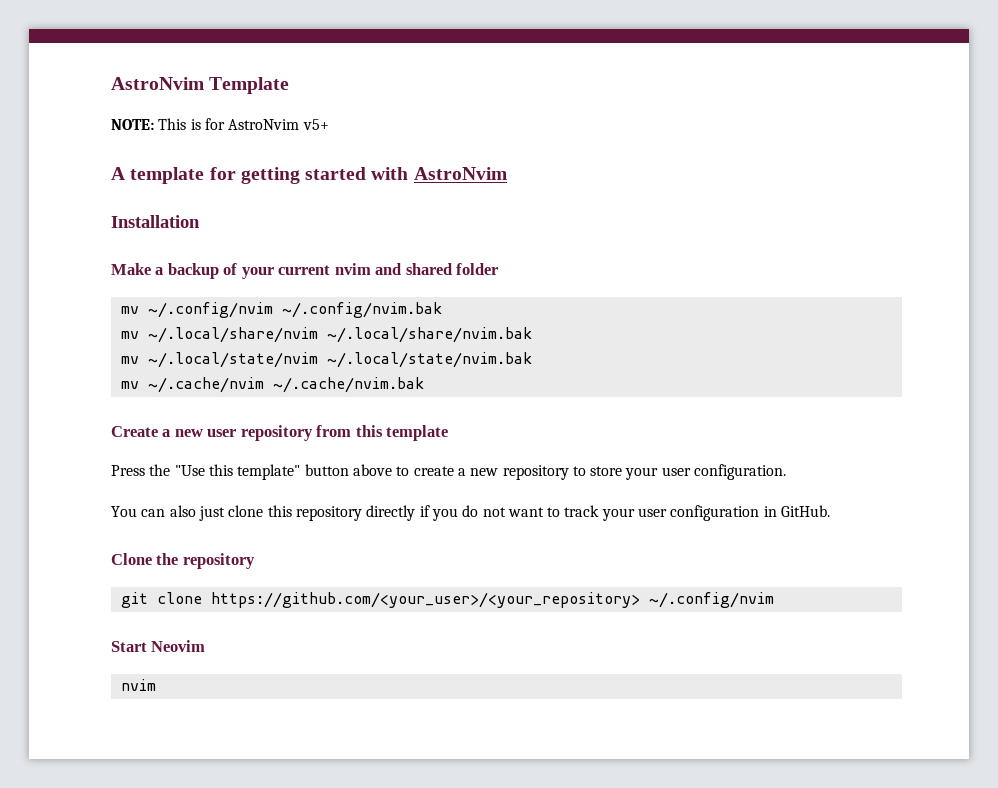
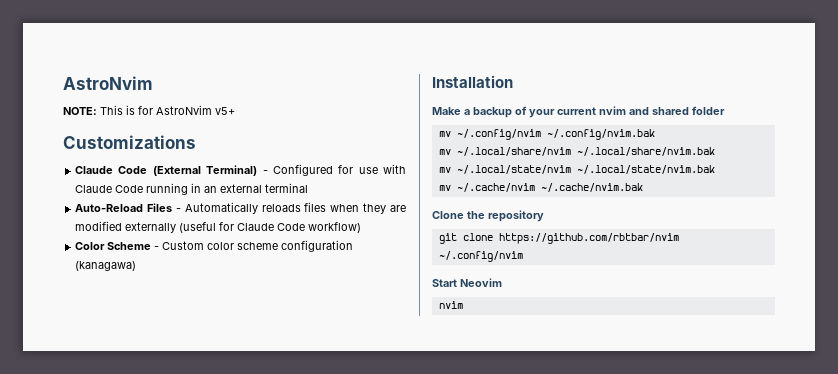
[111,77,290,94] AstroNvim Template -> [63,76,153,90] AstroNvim
[111,167,507,184] A template for getting started with AstroNvim -> [63,135,196,149] [75,164,407,176] [75,183,309,195] [75,202,407,214] [75,221,362,233] [75,240,354,252] [75,261,137,271] Customizations // Claude Code (External Terminal) - Configured for use with Claude Code running in an external terminal // Auto-Reload Files - Automatically reloads files when they are modified externally (useful for Claude Code workflow) // Color Scheme - Custom color scheme configuration (kanagawa)
[111,425,449,441] [111,464,787,480] [111,505,831,521] // Create a new user repository from this template // Press the "Use this template" button above to create a new repository to store your user configuration. // You can also just clone this repository directly if you do not want to track your user configuration in GitHub. -> (643, 187) none
[210,592,640,608] https://github.com/<your_user>/<your_repository> -> [498,233,679,244] https://github.com/rbtbar/nvim

